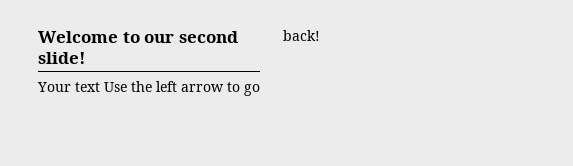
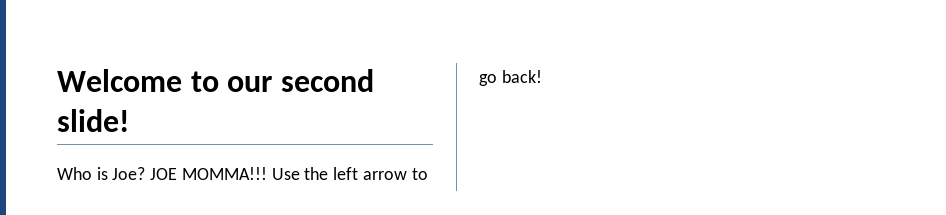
[37,82,100,92] Your text -> [57,167,267,180] Who is Joe? JOE MOMMA!!!

